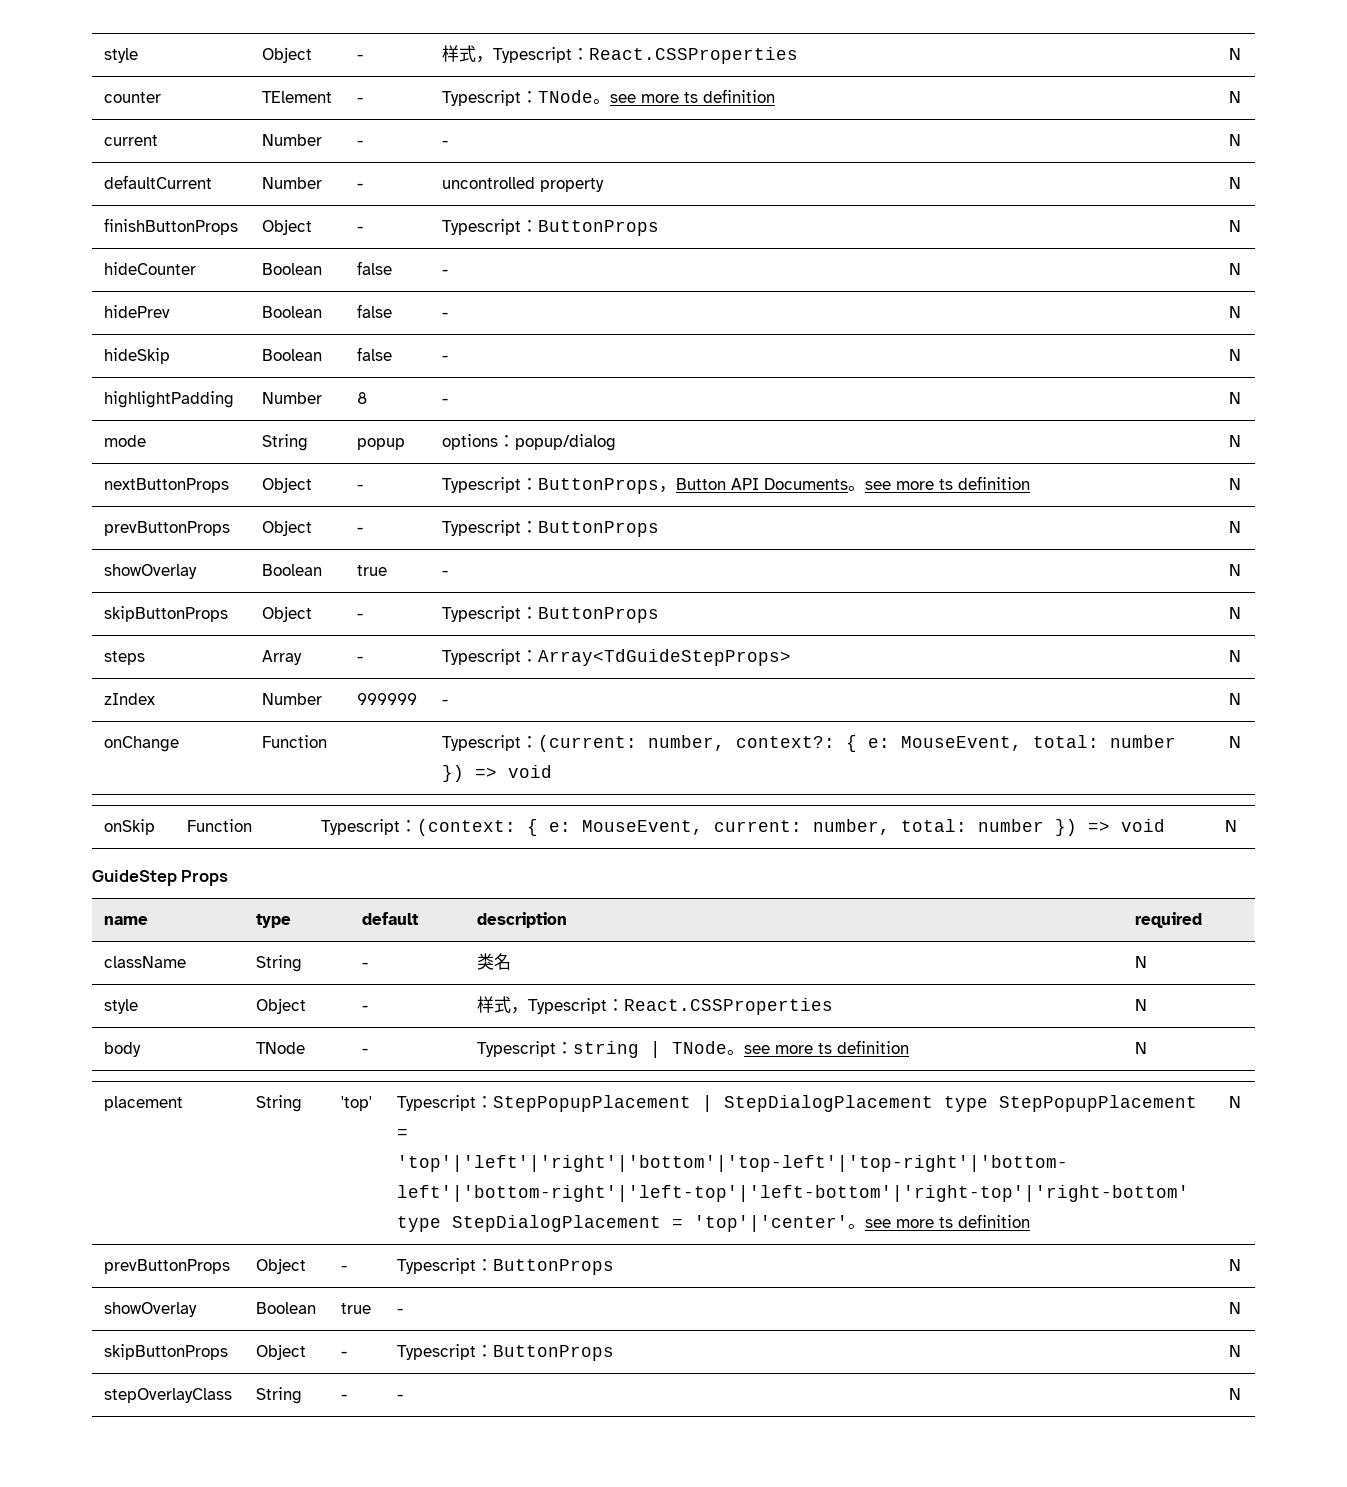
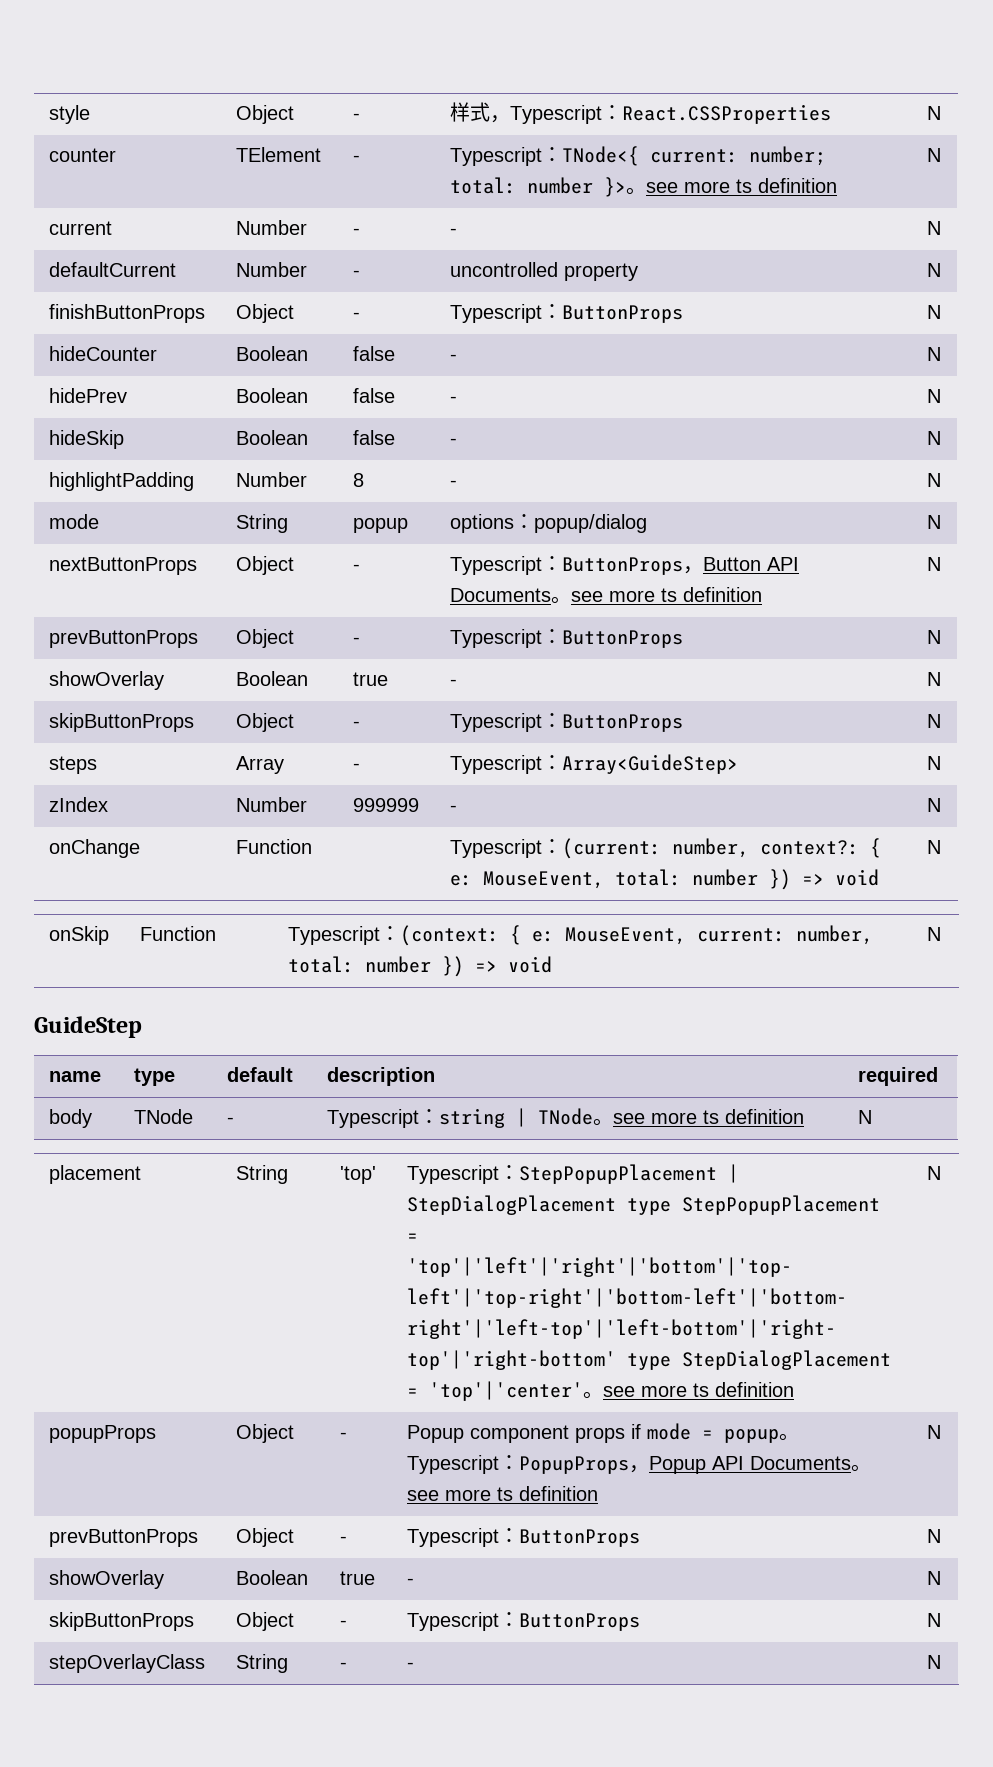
[537,90,593,103] TNode -> [562,146,827,166] [450,177,627,197] TNode<{ current: number; total: number }>
[537,649,791,666] Array<TdGuideStepProps> -> [562,754,739,774] Array<GuideStep>
[181,870,229,886] Props -> (142, 1027) none
[103,956,186,968] [255,955,302,972] [361,962,368,968] [476,953,511,970] [1134,956,1147,968] [103,999,138,1014] [255,998,306,1014] [361,1005,368,1011] [476,996,833,1015] [1134,999,1147,1011] // className | String | - | 类名 | N // style | Object | - | 样式，Typescript：React.CSSProperties | N -> (939, 1076) none
(1241, 1102) none -> [49,1425,157,1443] [236,1424,295,1443] [340,1432,348,1439] [407,1423,800,1443] [407,1455,872,1474] [407,1486,599,1501] [927,1425,942,1439] // popupProps | Object | - | Popup component props if mode = popup。Typescript：PopupProps，Popup API Documents。see more ts definition | N

